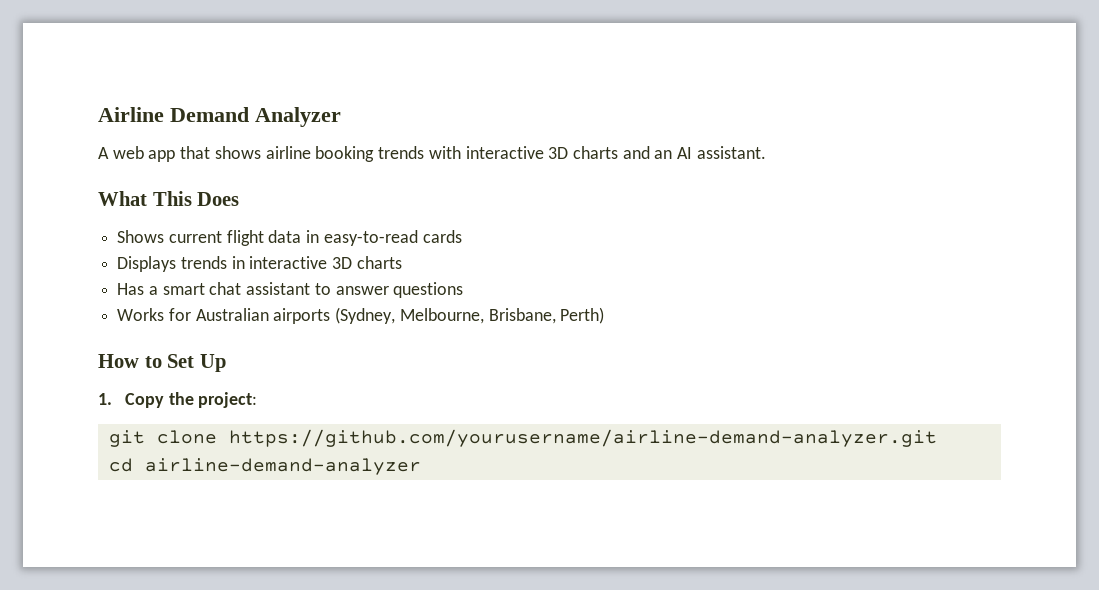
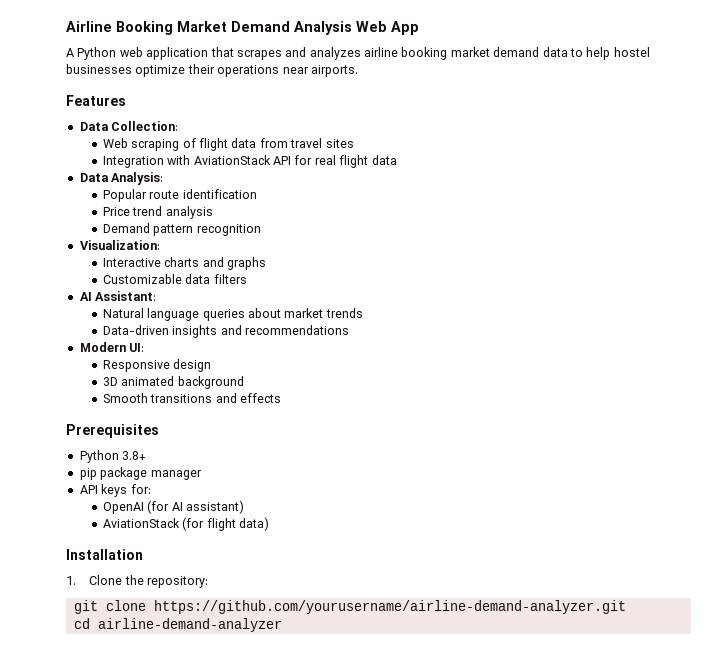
[170,107,341,127] [98,146,766,162] [98,191,240,206] [117,230,462,246] [117,256,402,272] [117,282,464,298] [117,307,605,324] [98,354,226,372] [98,392,258,408] Demand Analyzer // A web app that shows airline booking trends with interactive 3D charts and an AI assistant. // What This Does // Shows current flight data in easy-to-read cards // Displays trends in interactive 3D charts // Has a smart chat assistant to answer questions // Works for Australian airports (Sydney, Melbourne, Brisbane, Perth) // How to Set Up // 1. Copy the project: -> [116,21,419,35] [66,47,650,60] [66,64,358,77] [66,95,126,106] [79,121,179,131] [102,138,354,151] [102,155,397,168] [79,172,164,185] [102,189,257,202] [102,206,213,219] [102,223,261,236] [79,240,160,250] [102,257,267,270] [102,274,247,284] [79,291,157,301] [102,308,363,321] [102,325,350,338] [79,342,145,352] [102,359,212,372] [102,376,244,389] [102,393,282,403] [66,424,159,438] [79,450,147,463] [79,467,202,480] [79,484,151,497] [102,500,245,514] [102,517,270,531] [66,549,143,560] [66,575,208,588] Booking Market Demand Analysis Web App // A Python web application that scrapes and analyzes airline booking market demand data to help hostel businesses optimize their operations near airports. // Features // Data Collection: // Web scraping of flight data from travel sites // Integration with AviationStack API for real flight data // Data Analysis: // Popular route identification // Price trend analysis // Demand pattern recognition // Visualization: // Interactive charts and graphs // Customizable data filters // AI Assistant: // Natural language queries about market trends // Data-driven insights and recommendations // Modern UI: // Responsive design // 3D animated background // Smooth transitions and effects // Prerequisites // Python 3.8+ // pip package manager // API keys for: // OpenAI (for AI assistant) // AviationStack (for flight data) // Installation // 1. Clone the repository:

